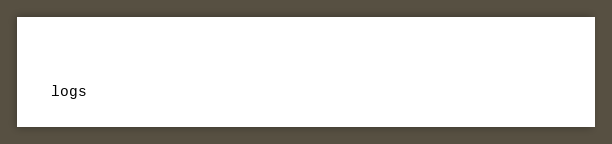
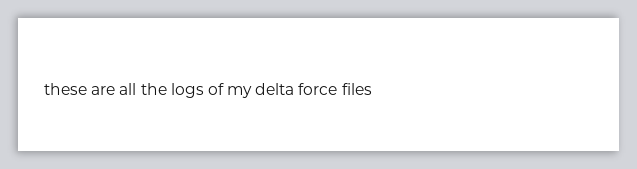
[51,85,87,99] logs -> [44,83,372,98] these are all the logs of my delta force files

